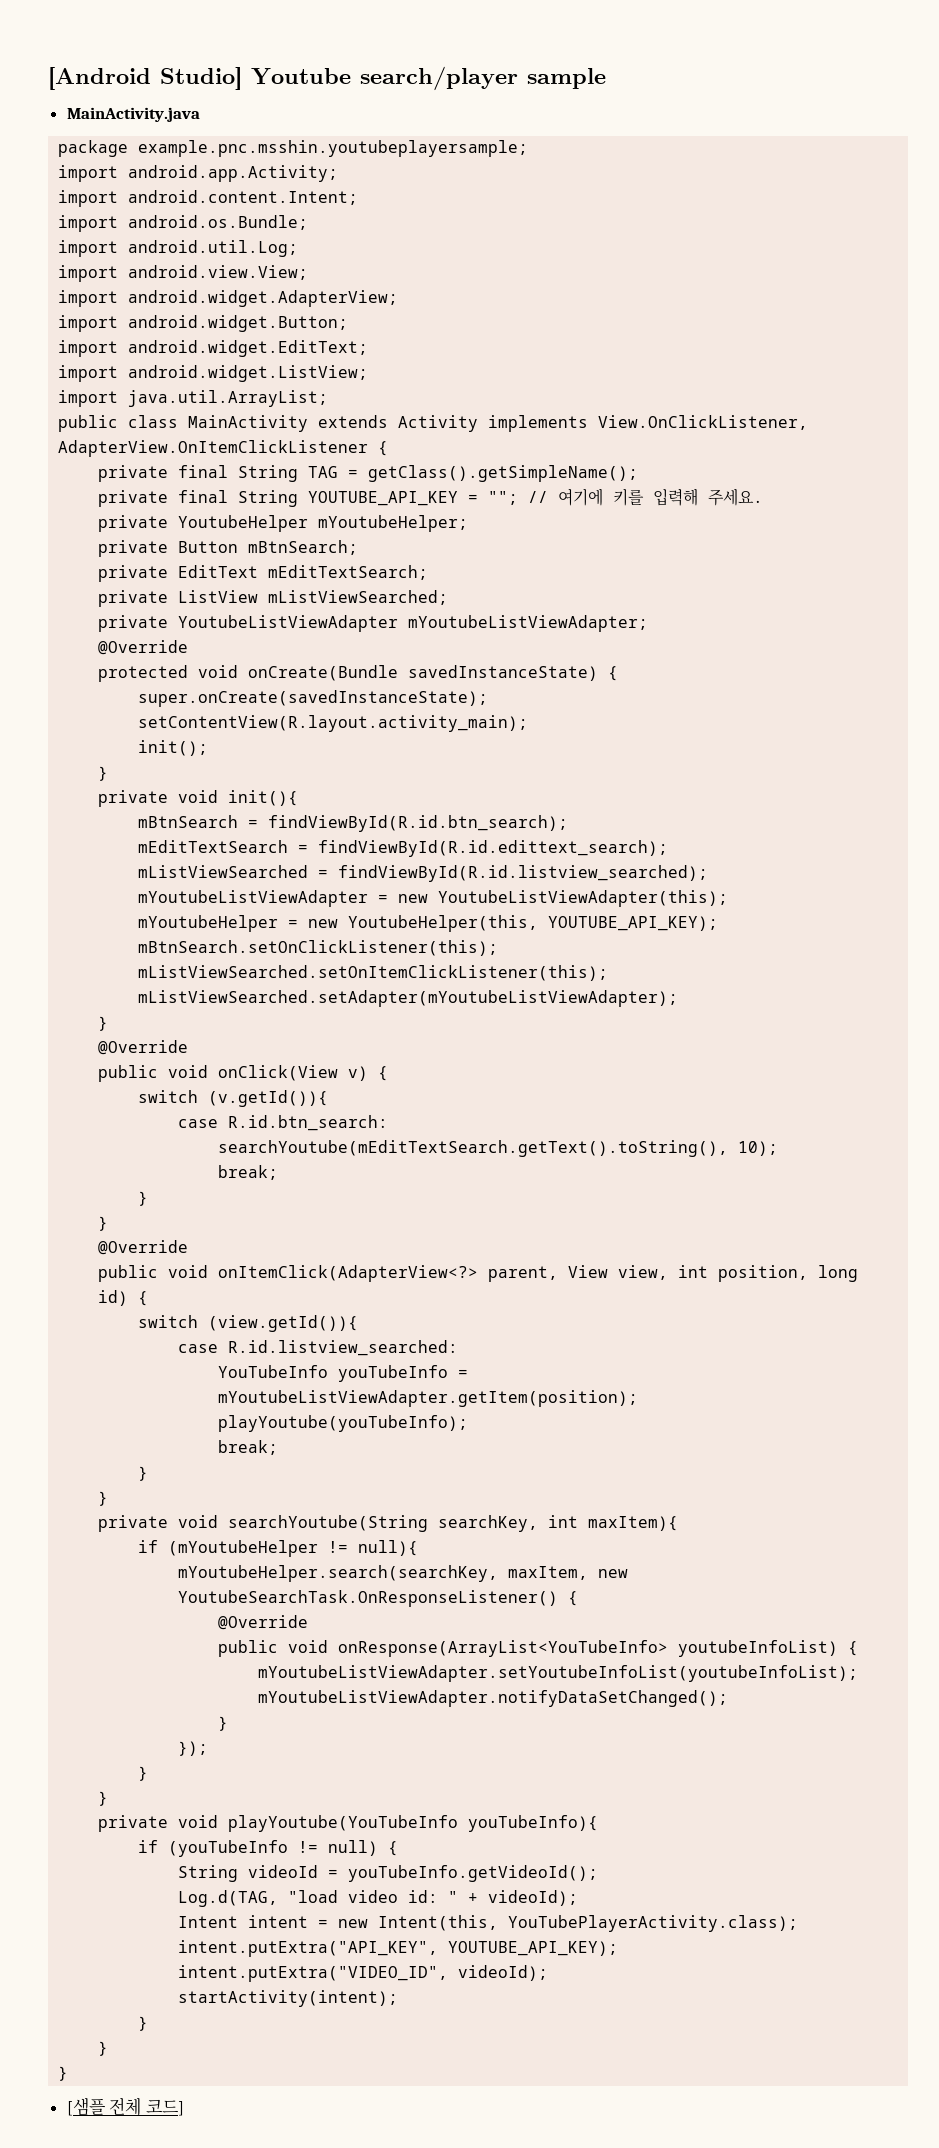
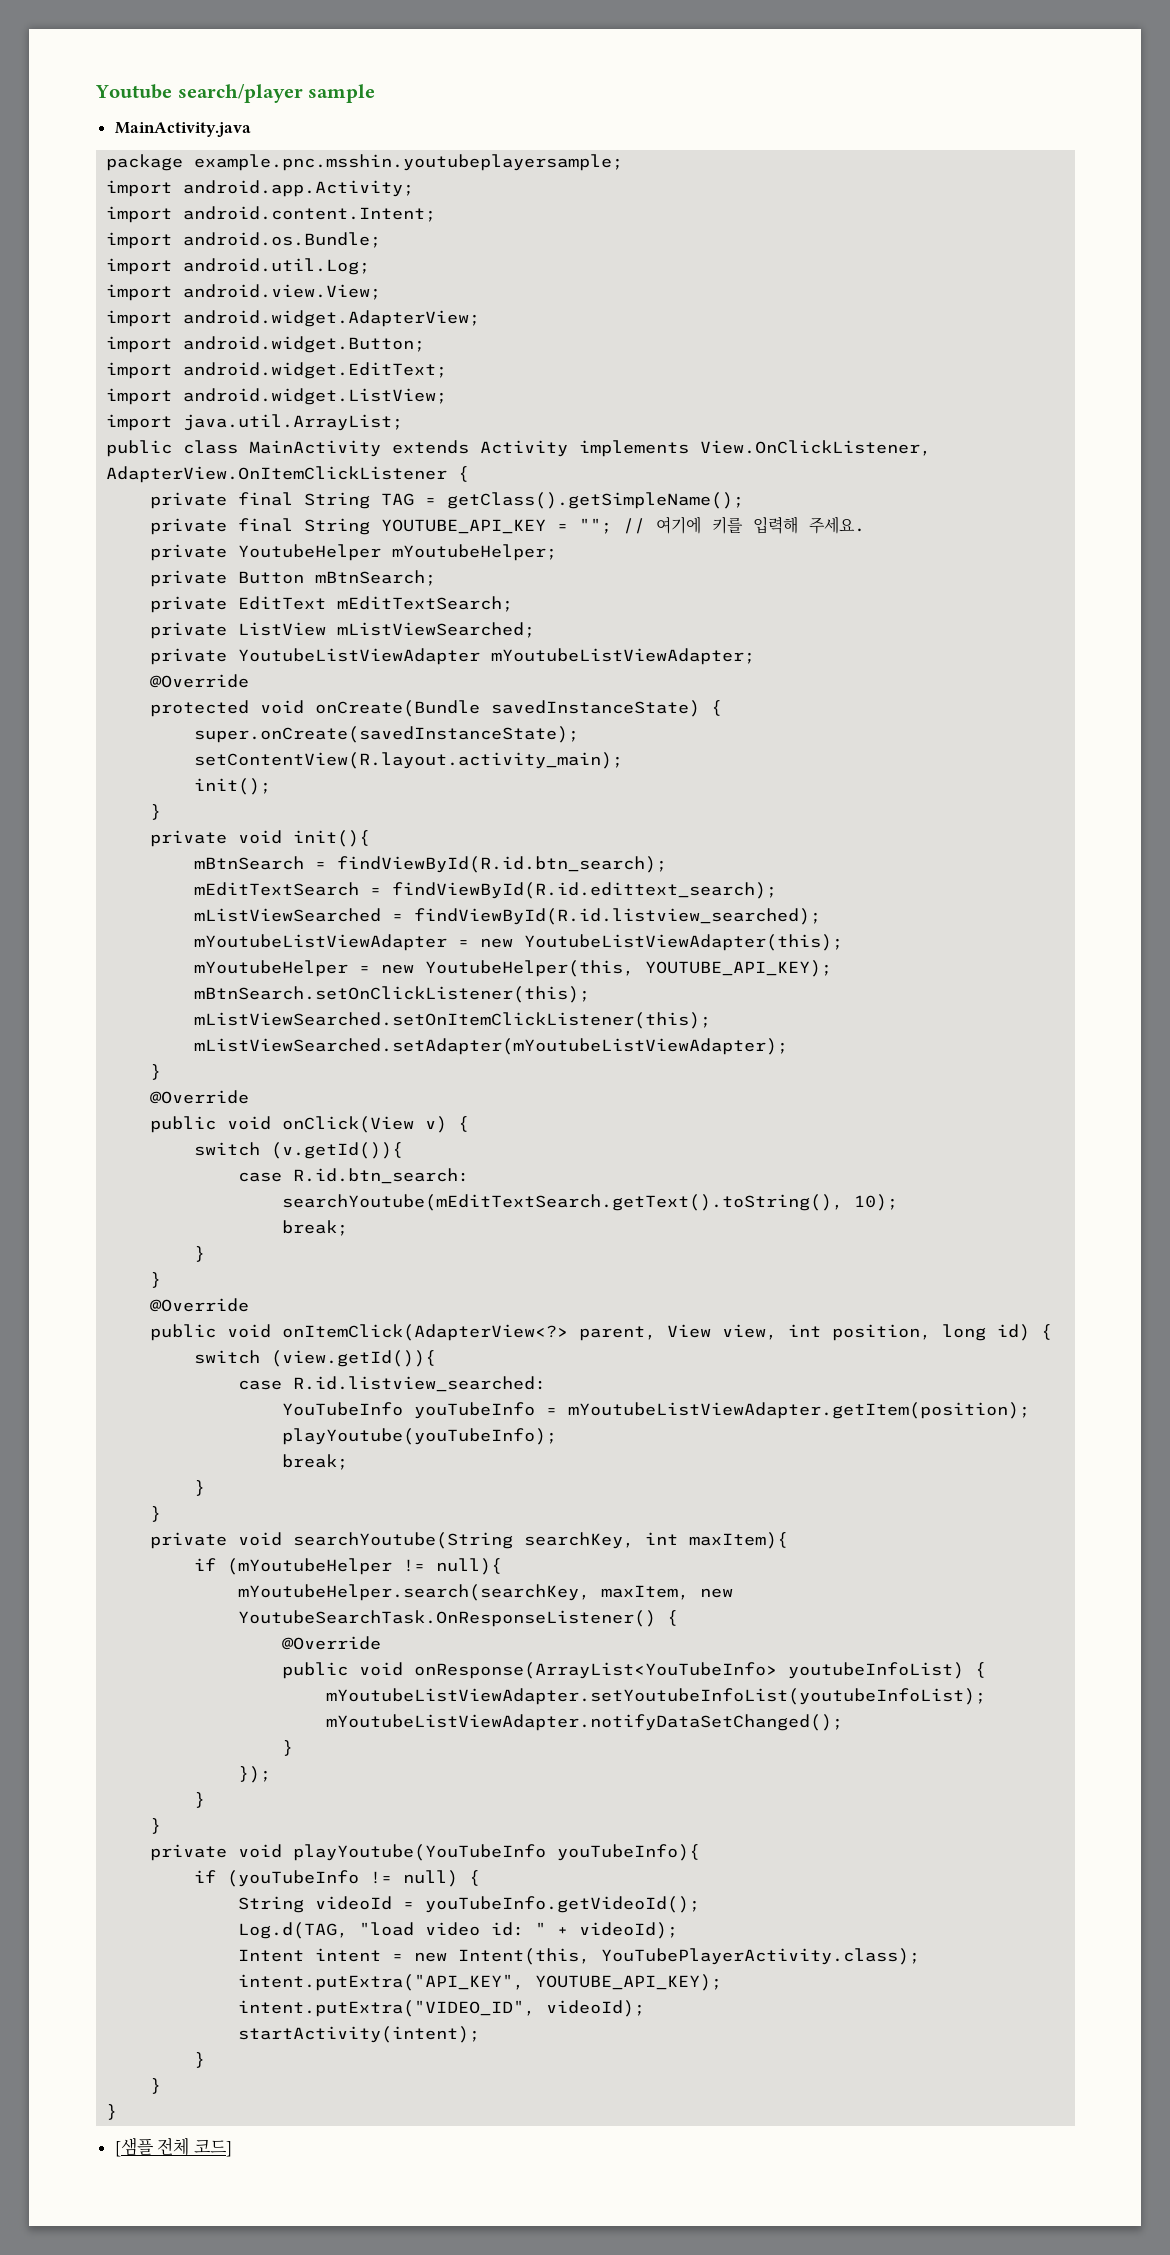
[48,67,242,90] [Android Studio] -> (95, 91) none

